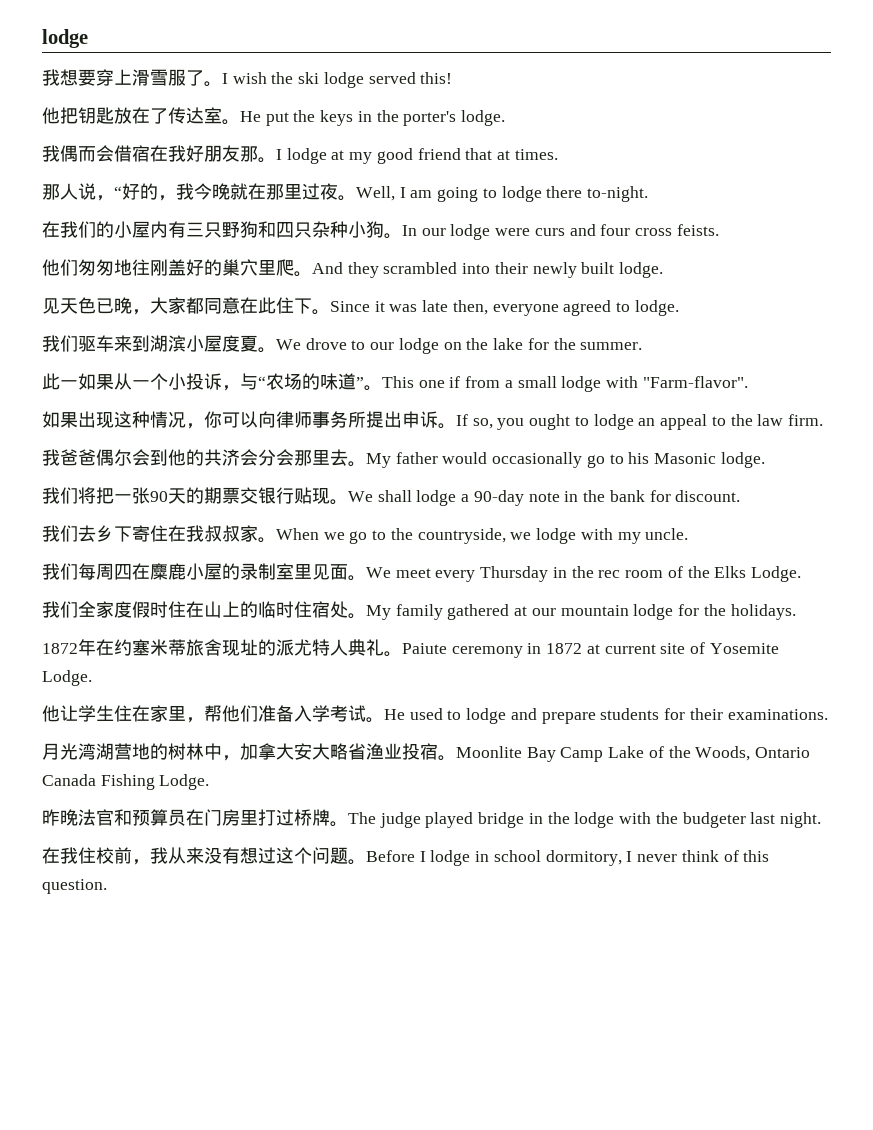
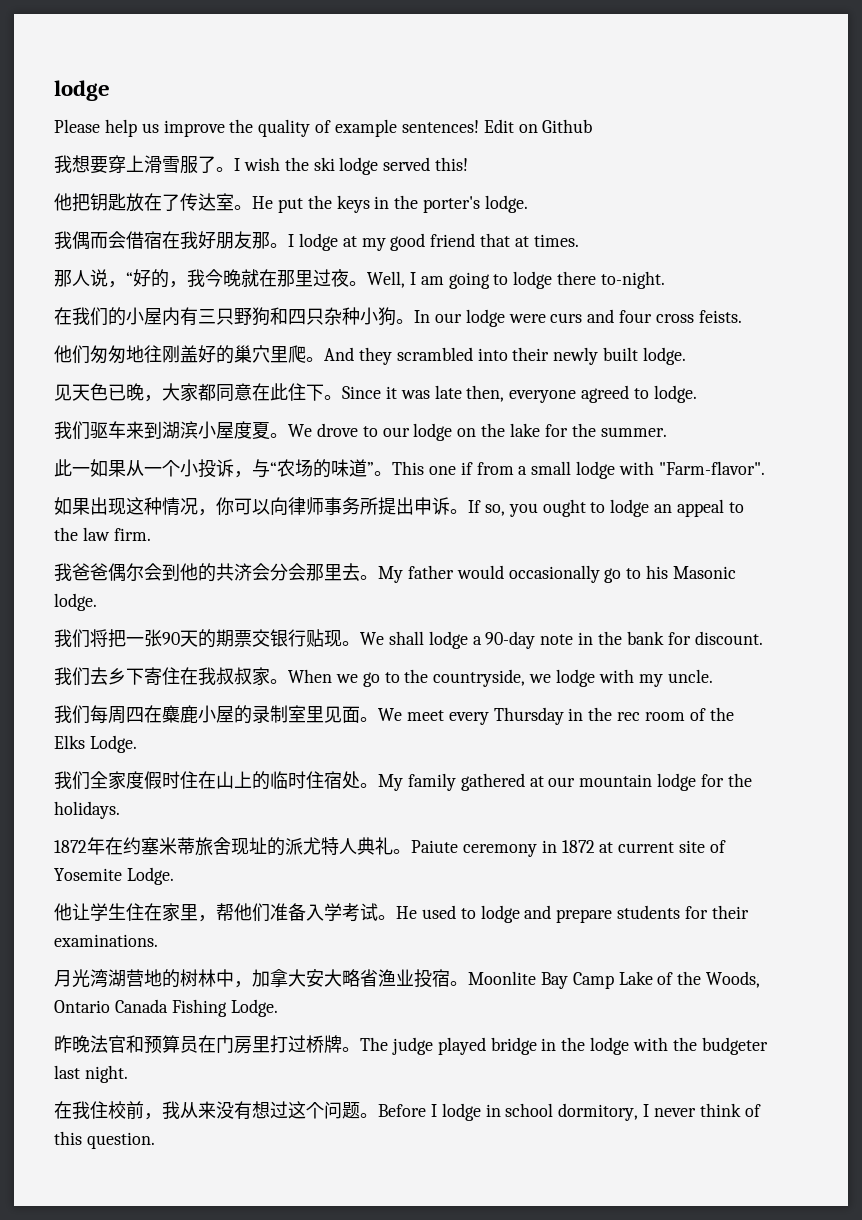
[42,29,88,48] lodge -> [54,80,110,101] [54,119,593,137] lodge // Please help us improve the quality of example sentences! Edit on Github

